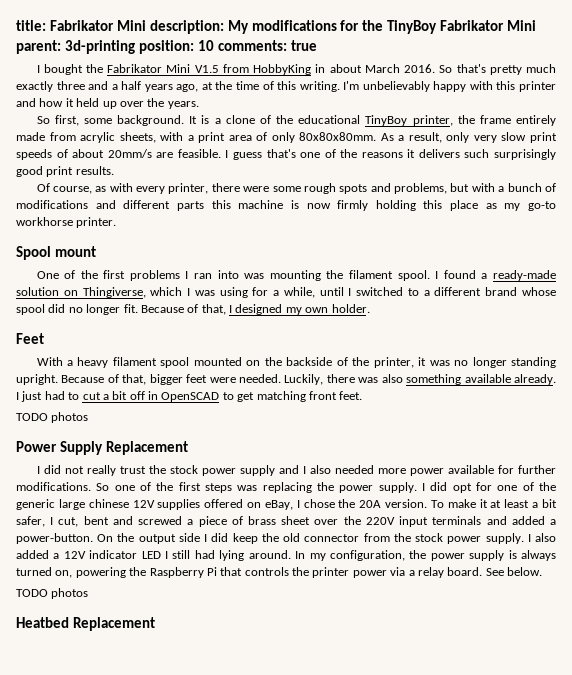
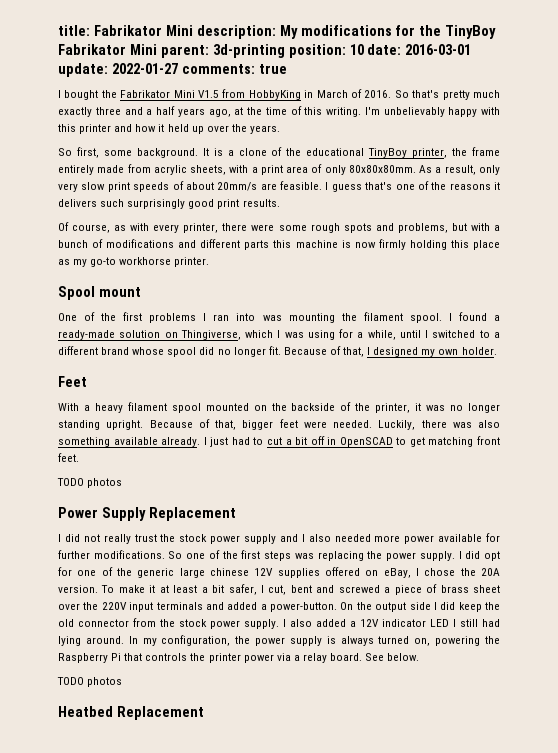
(214, 45) none -> [367,44,472,55] [58,63,178,77] date: 2016-03-01 update: 2022-01-27
[329,64,400,73] about March -> [316,89,362,98] March of

